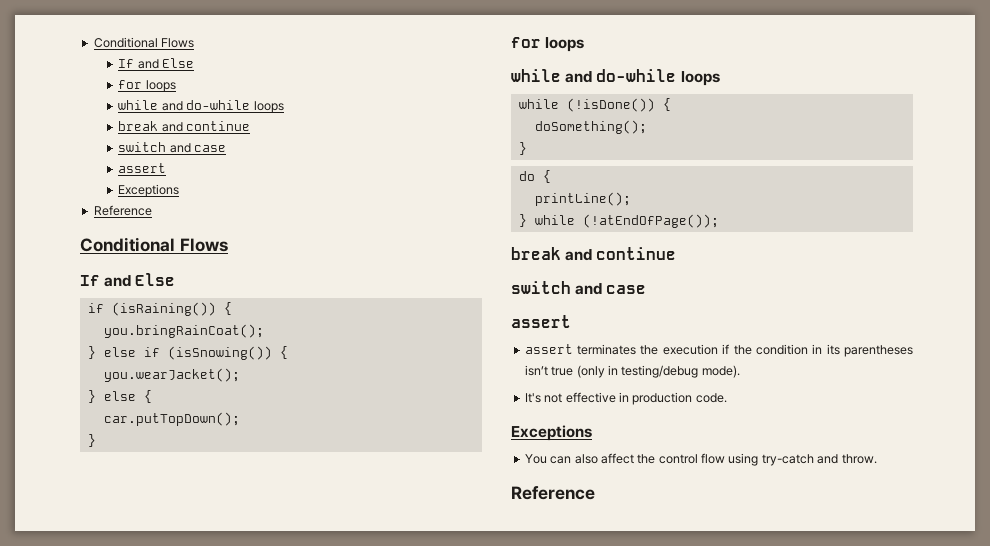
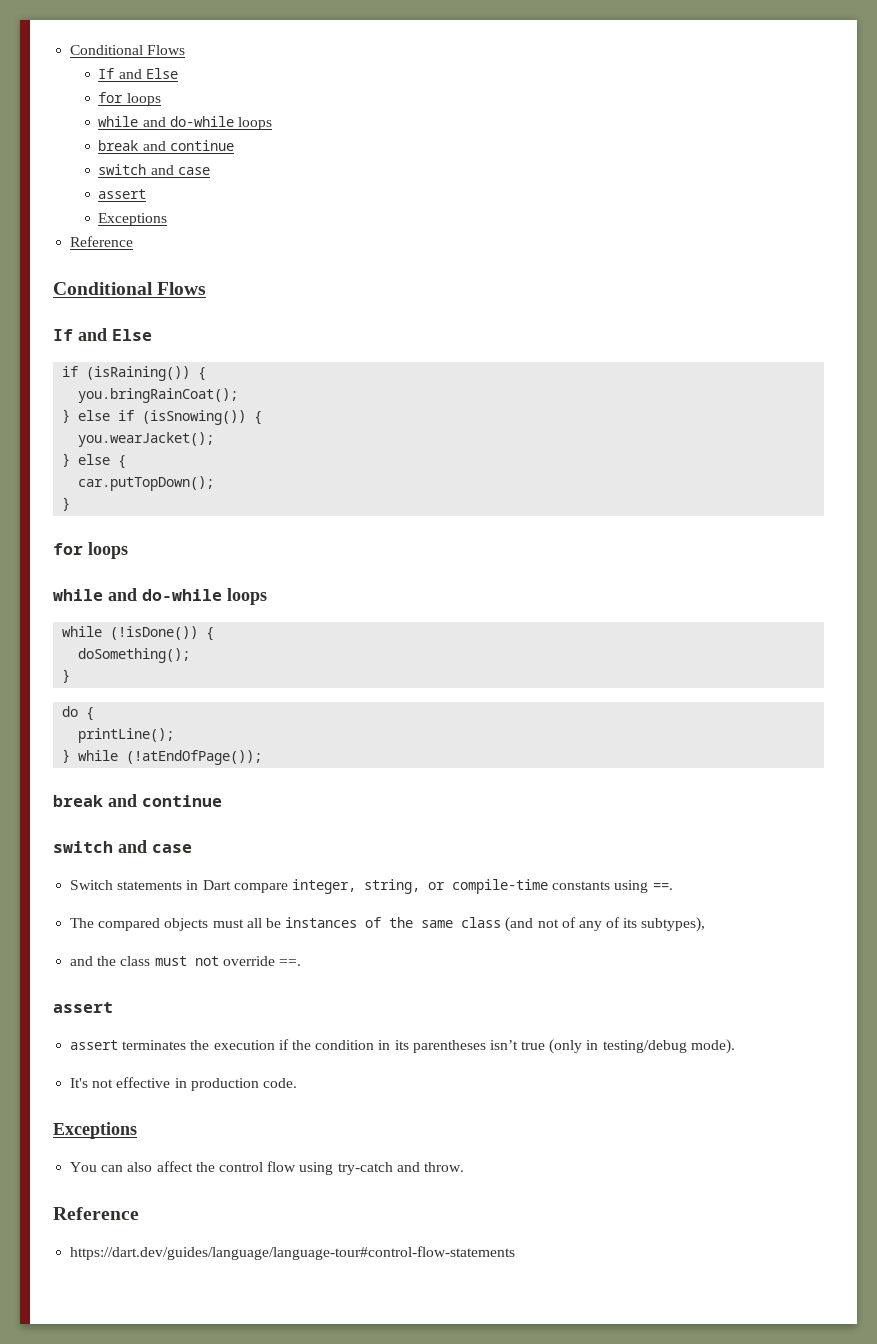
(647, 289) none -> [70,879,673,894] [70,917,706,932] [70,956,301,966] // Switch statements in Dart compare integer, string, or compile-time constants using ==. // The compared objects must all be instances of the same class (and not of any of its subtypes), // and the class must not override ==.
(595, 493) none -> [70,1246,516,1260] // https://dart.dev/guides/language/language-tour#control-flow-statements

